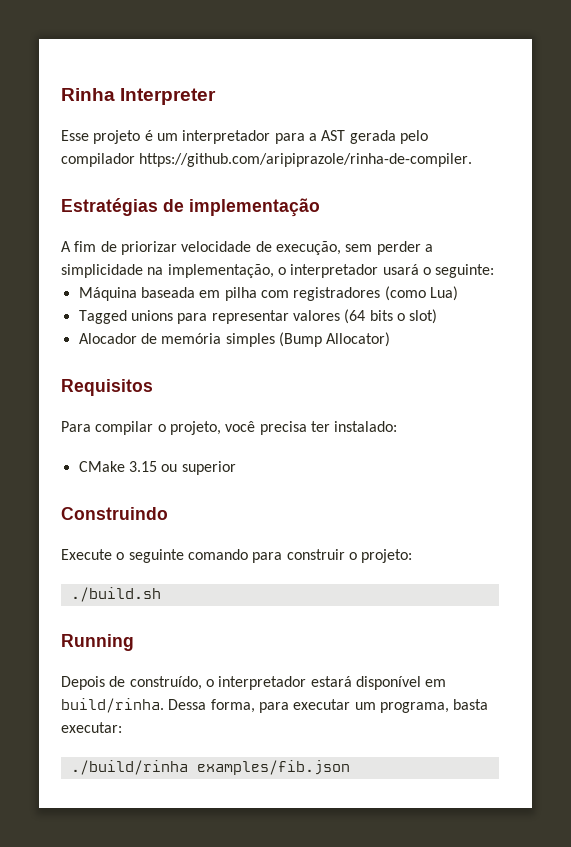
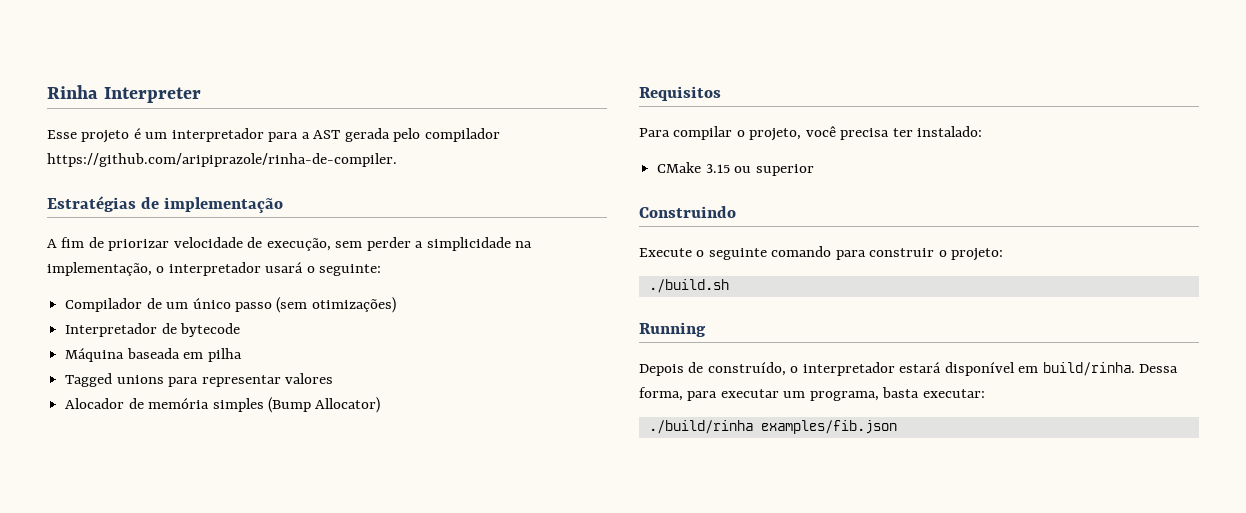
(495, 271) none -> [65,297,396,313] [65,323,241,337] // Compilador de um único passo (sem otimizações) // Interpretador de bytecode
[260,286,458,301] com registradores (como Lua) -> (242, 355) none
[344,309,438,324] (64 bits o slot) -> (333, 378) none

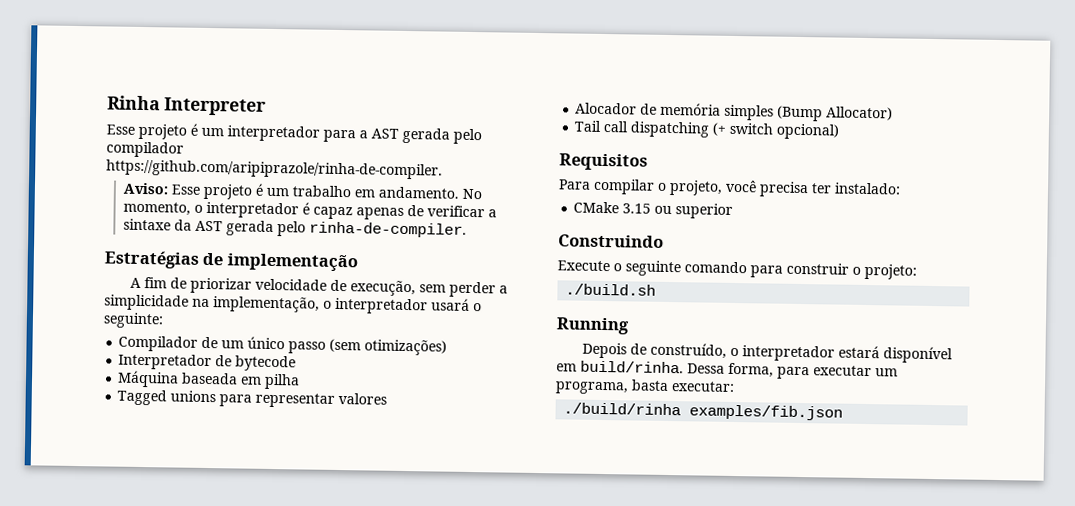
(397, 160) none -> [122,182,482,200] [122,201,497,220] [122,218,467,238] // Aviso: Esse projeto é um trabalho em andamento. No momento, o interpretador é capaz apenas de verificar a sintaxe da AST gerada pelo rinha-de-compiler.
(381, 405) none -> [574,120,840,140] // Tail call dispatching (+ switch opcional)

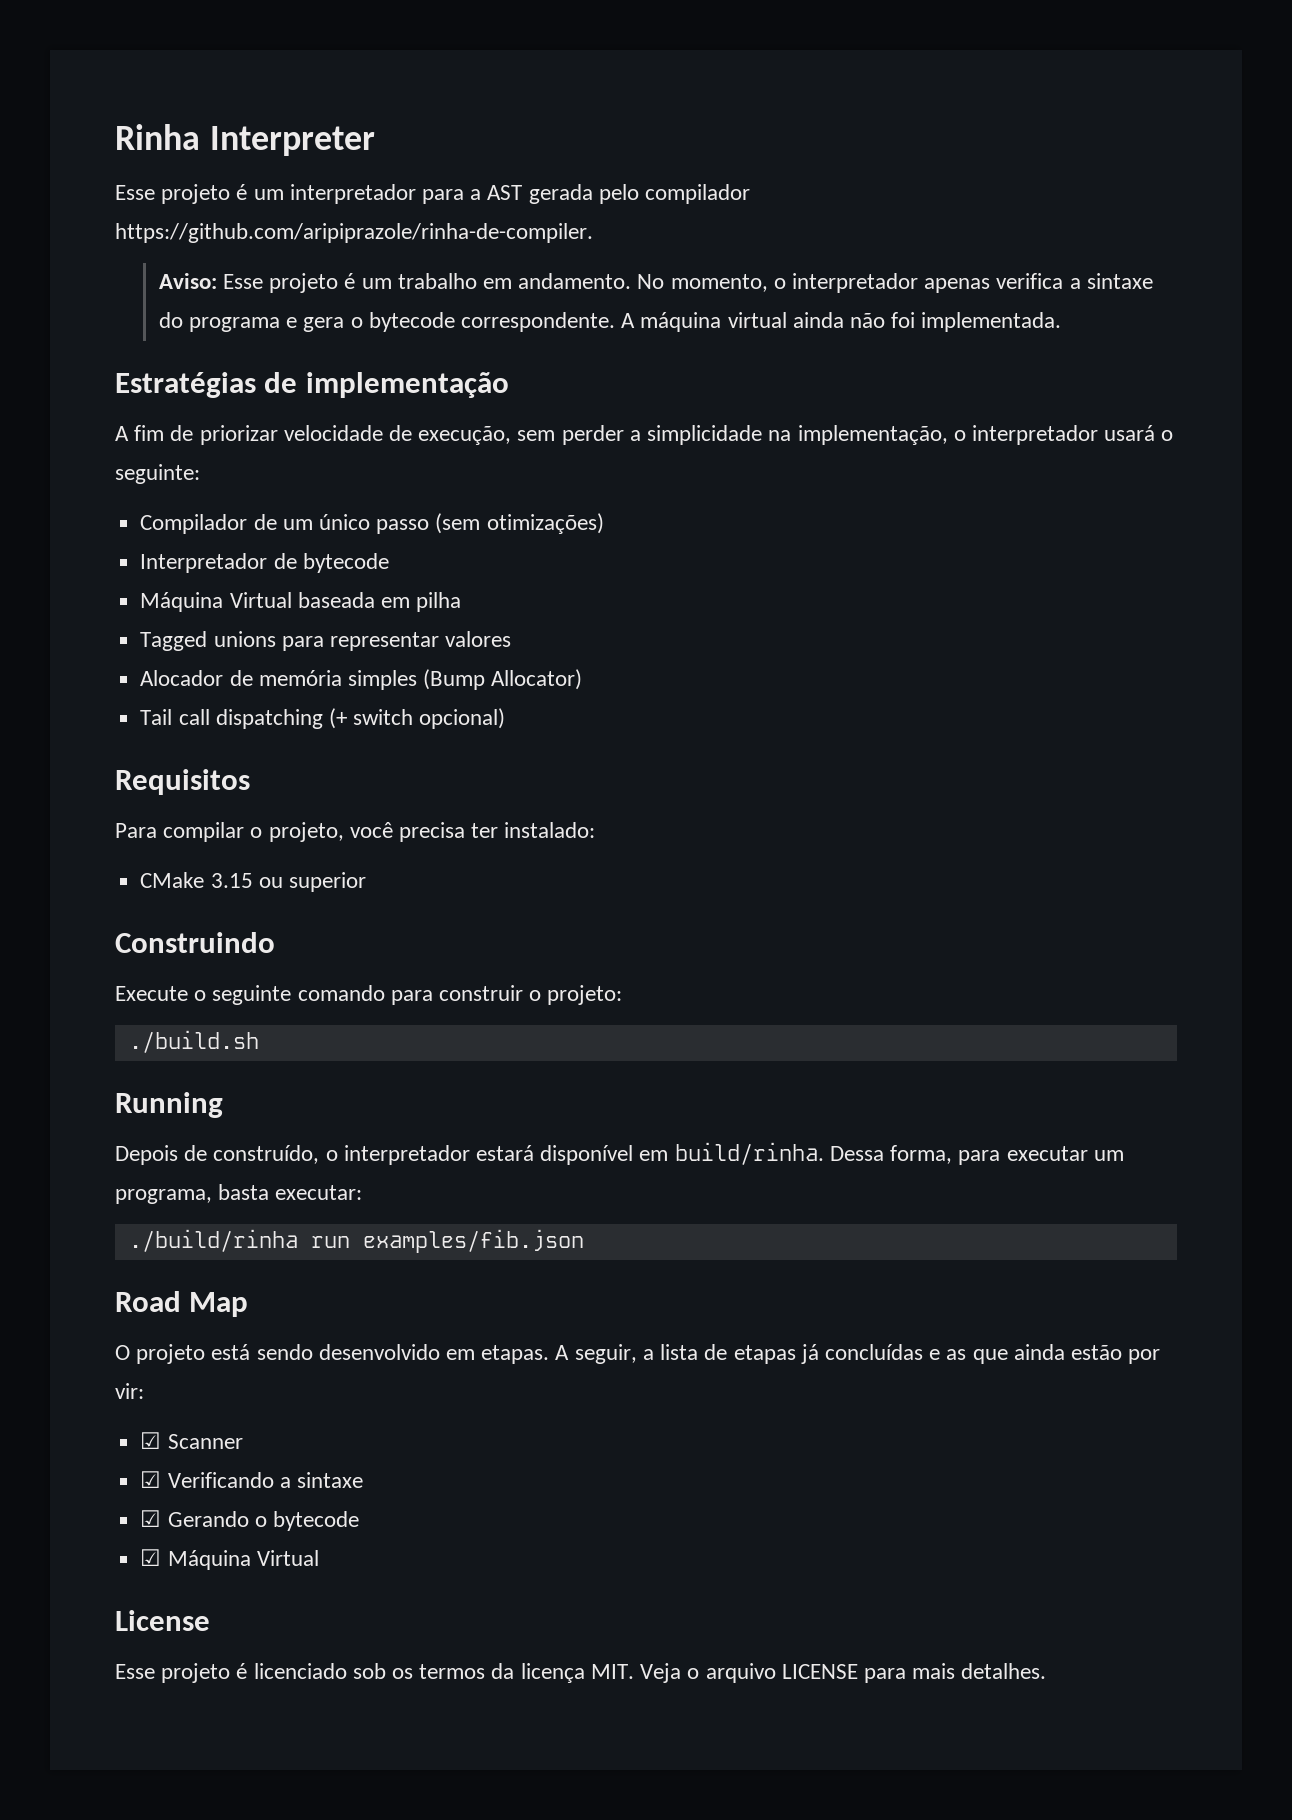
[301,202,497,220] [122,218,467,238] é capaz apenas de verificar a sintaxe da AST gerada pelo rinha-de-compiler. -> [924,273,1153,293] [158,312,1062,332] apenas verifica a sintaxe do programa e gera o bytecode correspondente. A máquina virtual ainda não foi implementada.
(180, 379) none -> [229,592,292,608] Virtual
(682, 409) none -> [310,1236,350,1248] run
(844, 412) none -> [115,1291,249,1317] [115,1344,1161,1364] [115,1383,144,1399] [140,1432,243,1449] [140,1471,363,1488] [140,1510,359,1531] [140,1549,319,1570] [115,1610,210,1631] [115,1663,1047,1683] // Road Map // O projeto está sendo desenvolvido em etapas. A seguir, a lista de etapas já concluídas e as que ainda estão por vir: // ☑ Scanner // ☑ Verificando a sintaxe // ☑ Gerando o bytecode // ☑ Máquina Virtual // License // Esse projeto é licenciado sob os termos da licença MIT. Veja o arquivo LICENSE para mais detalhes.

